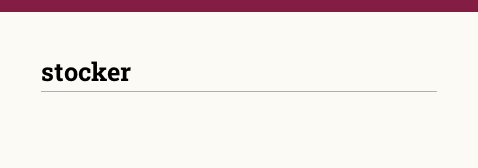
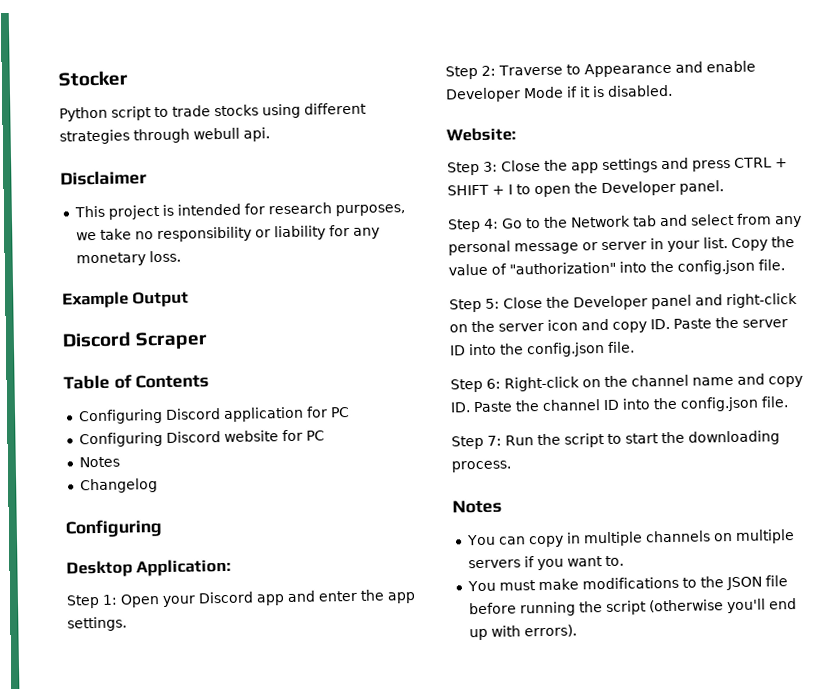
[41,61,131,82] stocker -> [58,70,128,87] [59,102,367,122] [59,127,270,145] [60,170,147,186] [73,202,405,220] [75,225,380,243] [75,250,181,267] [62,291,190,309] [62,331,209,350] [63,374,210,390] [77,406,350,425] [78,429,325,448] [78,456,120,468] [79,478,158,494] [65,518,162,538] [66,558,232,578] [66,589,416,609] [67,616,127,632] [445,60,756,80] [445,84,673,103] [446,127,516,142] [447,157,788,176] [447,180,724,198] [448,213,802,233] [448,236,795,256] [448,259,785,276] [449,292,798,313] [449,316,788,333] [450,341,635,358] [450,373,803,393] [450,396,789,413] [451,430,780,450] [451,460,511,473] [452,499,502,514] [465,529,795,548] [467,555,624,571] [466,575,788,592] [468,598,797,617] [468,624,577,641] Stocker // Python script to trade stocks using different strategies through webull api. // Disclaimer // This project is intended for research purposes, we take no responsibility or liability for any monetary loss. // Example Output // Discord Scraper // Table of Contents // Configuring Discord application for PC // Configuring Discord website for PC // Notes // Changelog // Configuring // Desktop Application: // Step 1: Open your Discord app and enter the app settings. // Step 2: Traverse to Appearance and enable Developer Mode if it is disabled. // Website: // Step 3: Close the app settings and press CTRL + SHIFT + I to open the Developer panel. // Step 4: Go to the Network tab and select from any personal message or server in your list. Copy the value of "authorization" into the config.json file. // Step 5: Close the Developer panel and right-click on the server icon and copy ID. Paste the server ID into the config.json file. // Step 6: Right-click on the channel name and copy ID. Paste the channel ID into the config.json file. // Step 7: Run the script to start the downloading process. // Notes // You can copy in multiple channels on multiple servers if you want to. // You must make modifications to the JSON file before running the script (otherwise you'll end up with errors).

